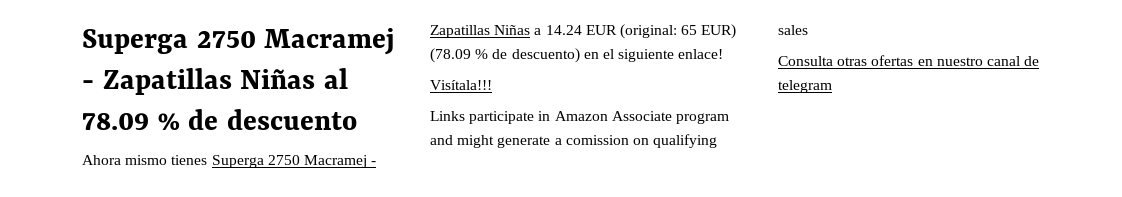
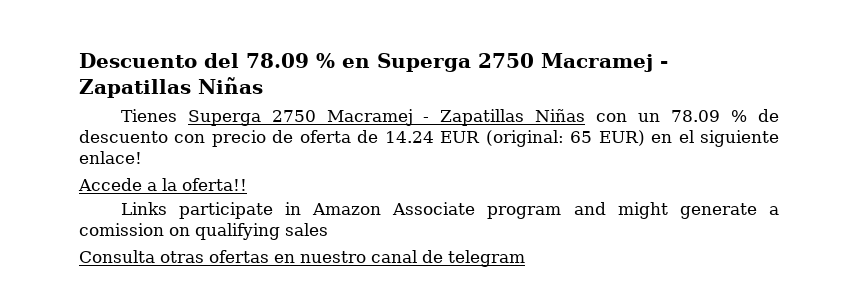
[82,28,396,55] [82,68,348,95] [82,109,357,130] [82,155,377,168] [430,25,542,38] Superga 2750 Macramej - Zapatillas Niñas al 78.09 % de descuento // Ahora mismo tienes Superga 2750 Macramej - Zapatillas Niñas a -> [79,53,668,72] [79,77,263,98] [120,109,779,126] [79,130,379,147] Descuento del 78.09 % en Superga 2750 Macramej - Zapatillas Niñas // Tienes Superga 2750 Macramej - Zapatillas Niñas con un 78.09 % de descuento con precio de oferta de
[430,48,580,63] (78.09 % de descuento) -> (645, 138) none
[430,80,492,90] Visítala!!! -> [78,178,247,191] Accede a la oferta!!

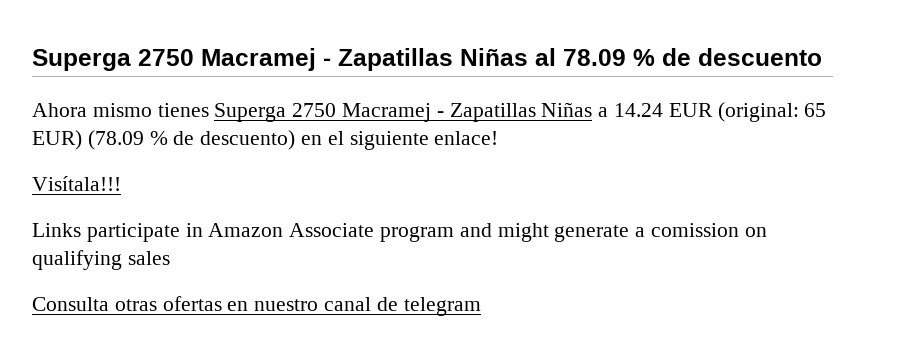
[79,53,668,72] [79,77,263,98] [120,109,779,126] [79,130,379,147] Descuento del 78.09 % en Superga 2750 Macramej - Zapatillas Niñas // Tienes Superga 2750 Macramej - Zapatillas Niñas con un 78.09 % de descuento con precio de oferta de -> [32,48,822,71] [32,102,609,122] Superga 2750 Macramej - Zapatillas Niñas al 78.09 % de descuento // Ahora mismo tienes Superga 2750 Macramej - Zapatillas Niñas a
(645, 138) none -> [87,130,296,150] (78.09 % de descuento)
[78,178,247,191] Accede a la oferta!! -> [32,176,121,191] Visítala!!!

